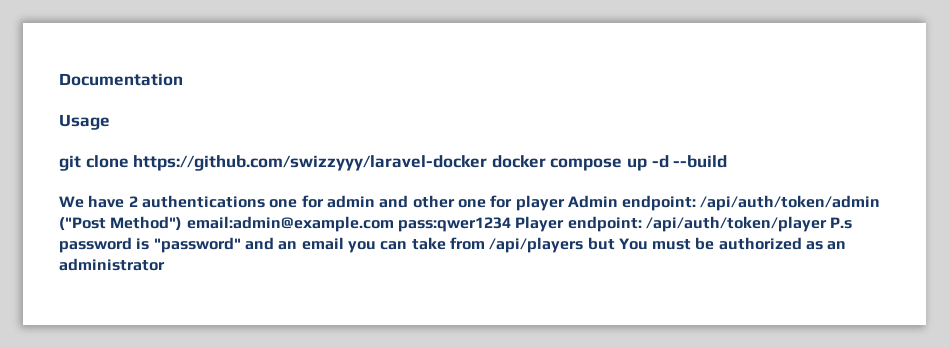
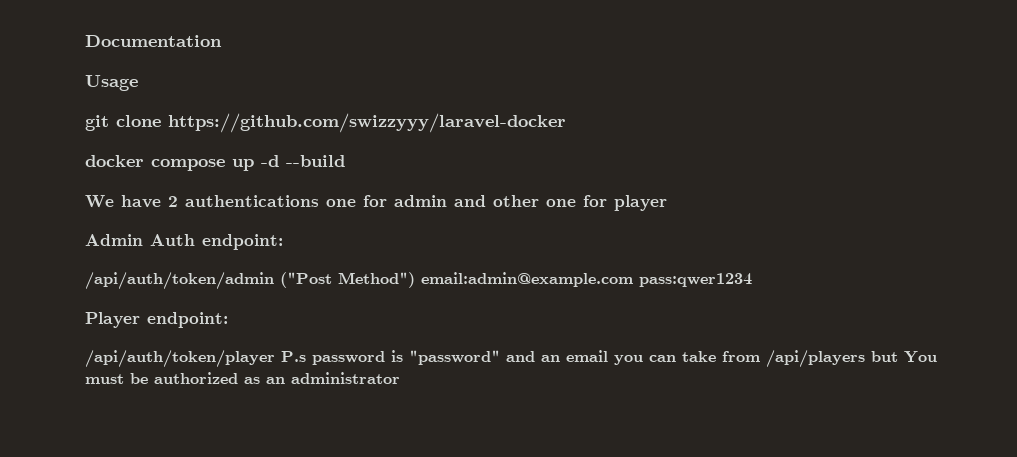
(488, 163) none -> (566, 123) //
[567,195,697,211] Admin endpoint: -> [85,234,283,250] // Admin Auth endpoint: //
(511, 224) none -> (752, 280) //
(642, 224) none -> (228, 320) //

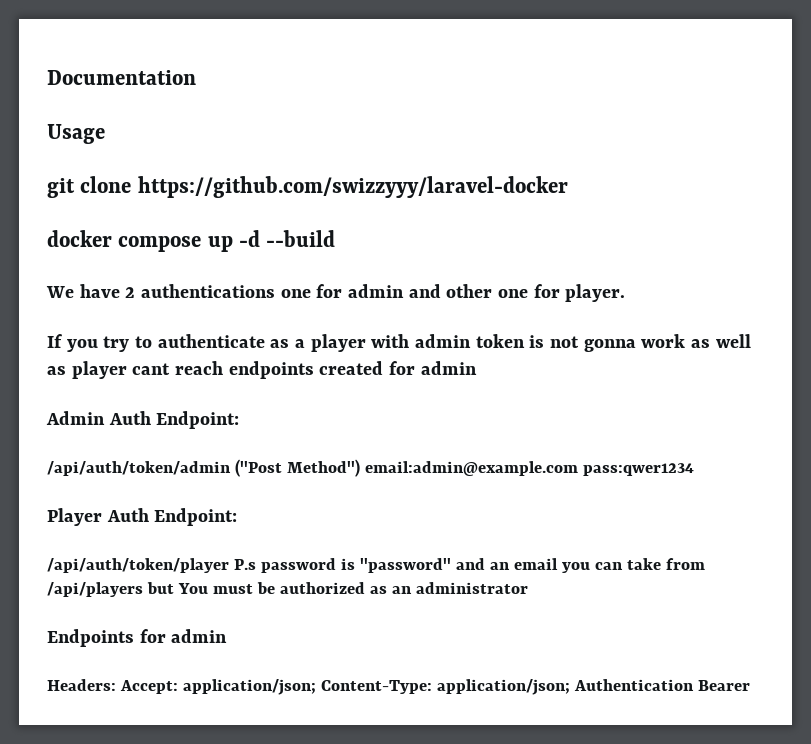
[614,195,667,211] player -> [565,284,626,302] [47,334,751,352] [47,361,477,379] player. // If you try to authenticate as a player with admin token is not gonna work as well as player cant reach endpoints created for admin
[202,234,283,250] endpoint: -> [156,411,240,429] Endpoint:
[147,312,228,328] endpoint: -> [106,508,238,526] Auth Endpoint:
(400, 378) none -> [47,629,228,647] [47,679,750,695] // Endpoints for admin // Headers: Accept: application/json; Content-Type: application/json; Authentication Bearer

